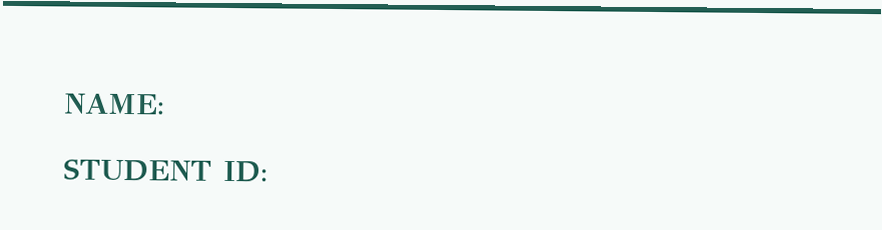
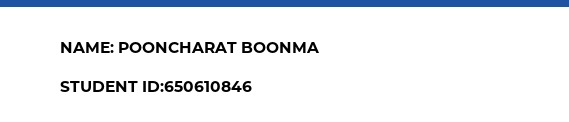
(165, 104) none -> [118,42,321,53] POONCHARAT BOONMA
[223,160,268,183] ID: -> [142,81,253,92] ID:650610846

